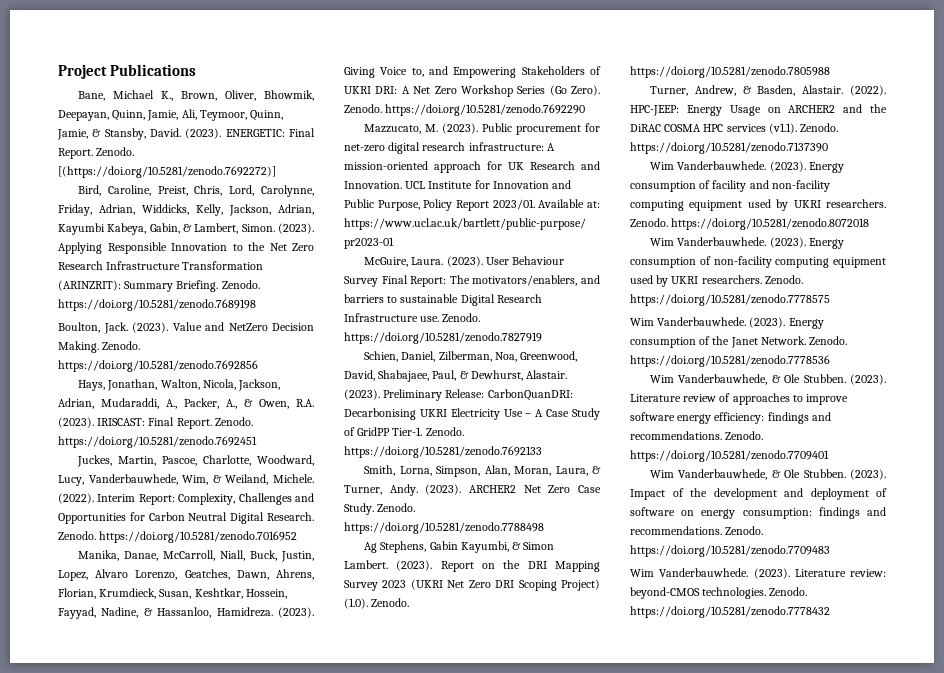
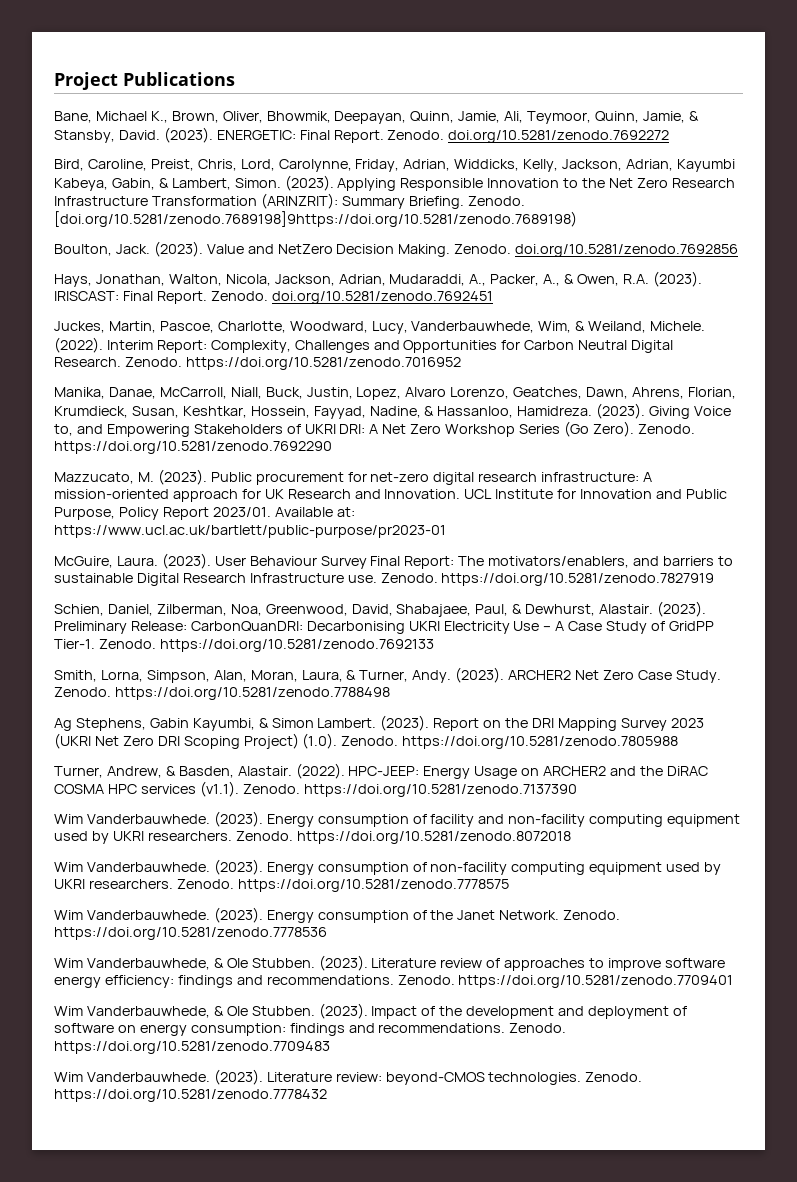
[58,166,276,178] [(https://doi.org/10.5281/zenodo.7692272)] -> [448,130,670,143] doi.org/10.5281/zenodo.7692272
[58,299,256,311] https://doi.org/10.5281/zenodo.7689198 -> [54,211,577,227] [doi.org/10.5281/zenodo.7689198]9https://doi.org/10.5281/zenodo.7689198)
[58,360,258,372] https://doi.org/10.5281/zenodo.7692856 -> [515,244,739,257] doi.org/10.5281/zenodo.7692856
[58,436,257,448] https://doi.org/10.5281/zenodo.7692451 -> [271,291,493,304] doi.org/10.5281/zenodo.7692451

